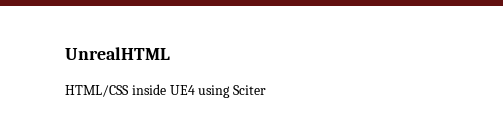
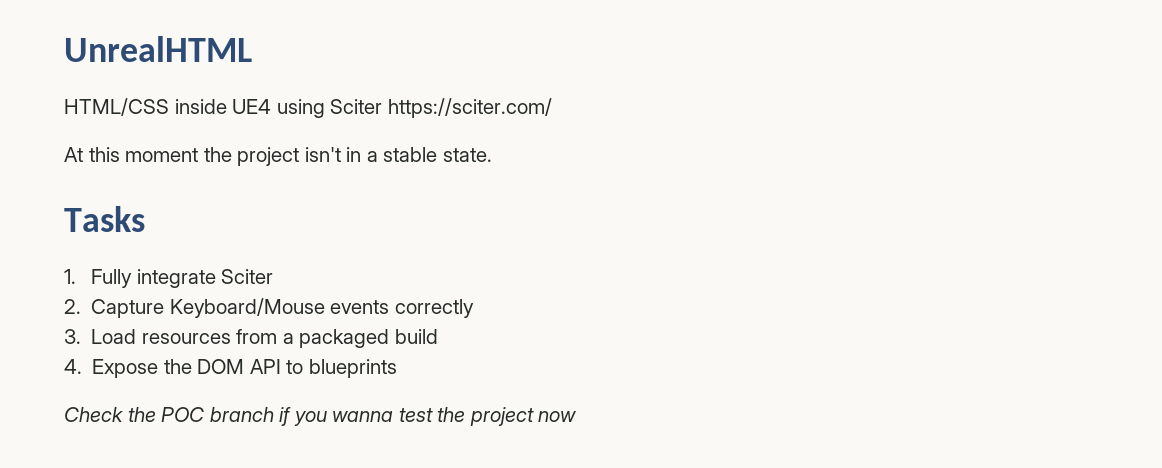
(267, 90) none -> [387,98,552,118] [64,147,492,166] [64,206,145,232] [64,269,274,288] [64,298,474,318] [64,329,438,348] [64,359,397,378] [64,407,577,426] https://sciter.com/ // At this moment the project isn't in a stable state. // Tasks // 1. Fully integrate Sciter // 2. Capture Keyboard/Mouse events correctly // 3. Load resources from a packaged build // 4. Expose the DOM API to blueprints // Check the POC branch if you wanna test the project now

